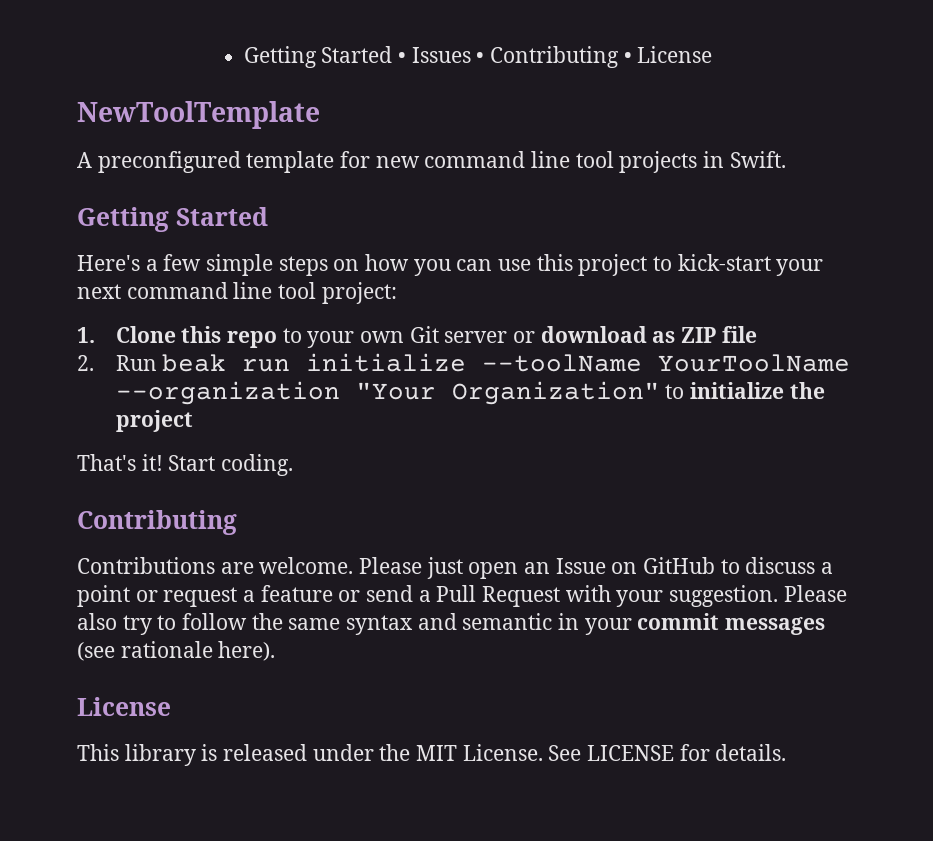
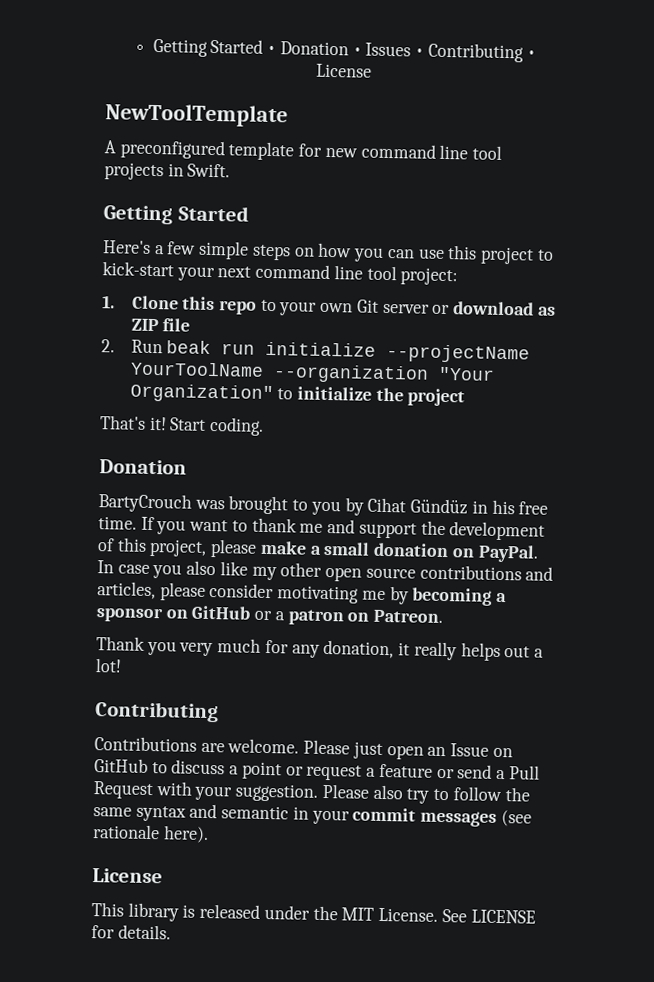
(407, 57) none -> [279,41,362,56] Donation •
[482,354,643,372] --toolName -> [386,343,531,364] --projectName
(294, 465) none -> [99,459,187,475] [98,493,549,516] [98,516,546,541] [97,537,539,563] [97,560,554,582] [97,581,508,606] [96,605,444,626] [96,636,544,661] [95,658,122,673] // Donation // BartyCrouch was brought to you by Cihat Gündüz in his free time. If you want to thank me and support the development of this project, please make a small donation on PayPal. In case you also like my other open source contributions and articles, please consider motivating me by becoming a sponsor on GitHub or a patron on Patreon. // Thank you very much for any donation, it really helps out a lot!

